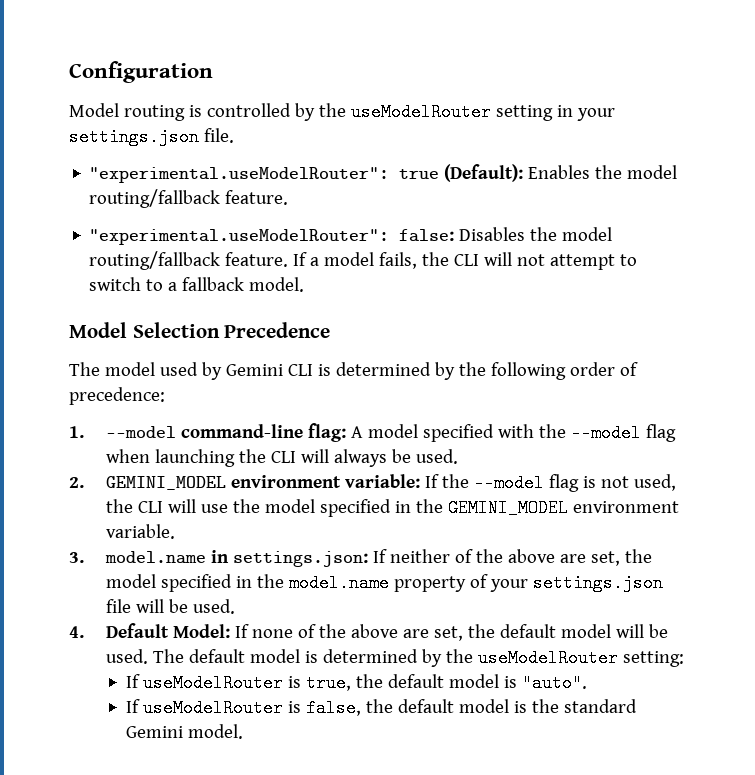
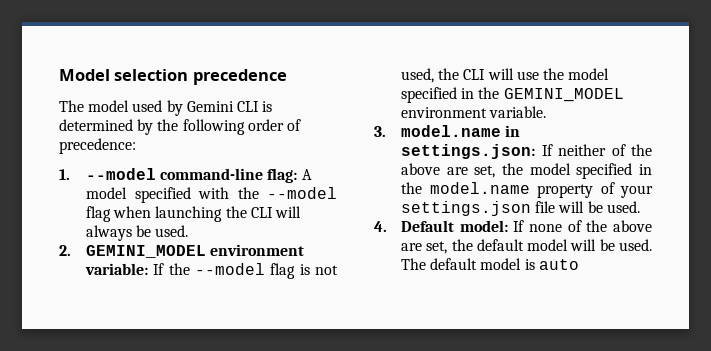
[69,61,213,83] [69,103,615,121] [69,128,234,146] [89,164,678,183] [89,189,289,208] [89,227,613,245] [89,251,638,270] [89,277,305,292] [69,322,331,338] Configuration // Model routing is controlled by the useModelRouter setting in your settings.json file. // "experimental.useModelRouter": true (Default): Enables the model routing/fallback feature. // "experimental.useModelRouter": false: Disables the model routing/fallback feature. If a model fails, the CLI will not attempt to switch to a fallback model. // Model Selection Precedence -> [59,69,287,85] Model selection precedence
[172,624,230,638] Model: -> [459,220,508,232] model:
[322,649,684,667] [126,674,588,692] [126,699,638,717] [126,724,244,739] determined by the useModelRouter setting: // If useModelRouter is true, the default model is "auto". // If useModelRouter is false, the default model is the standard Gemini model. -> [538,259,579,270] auto

